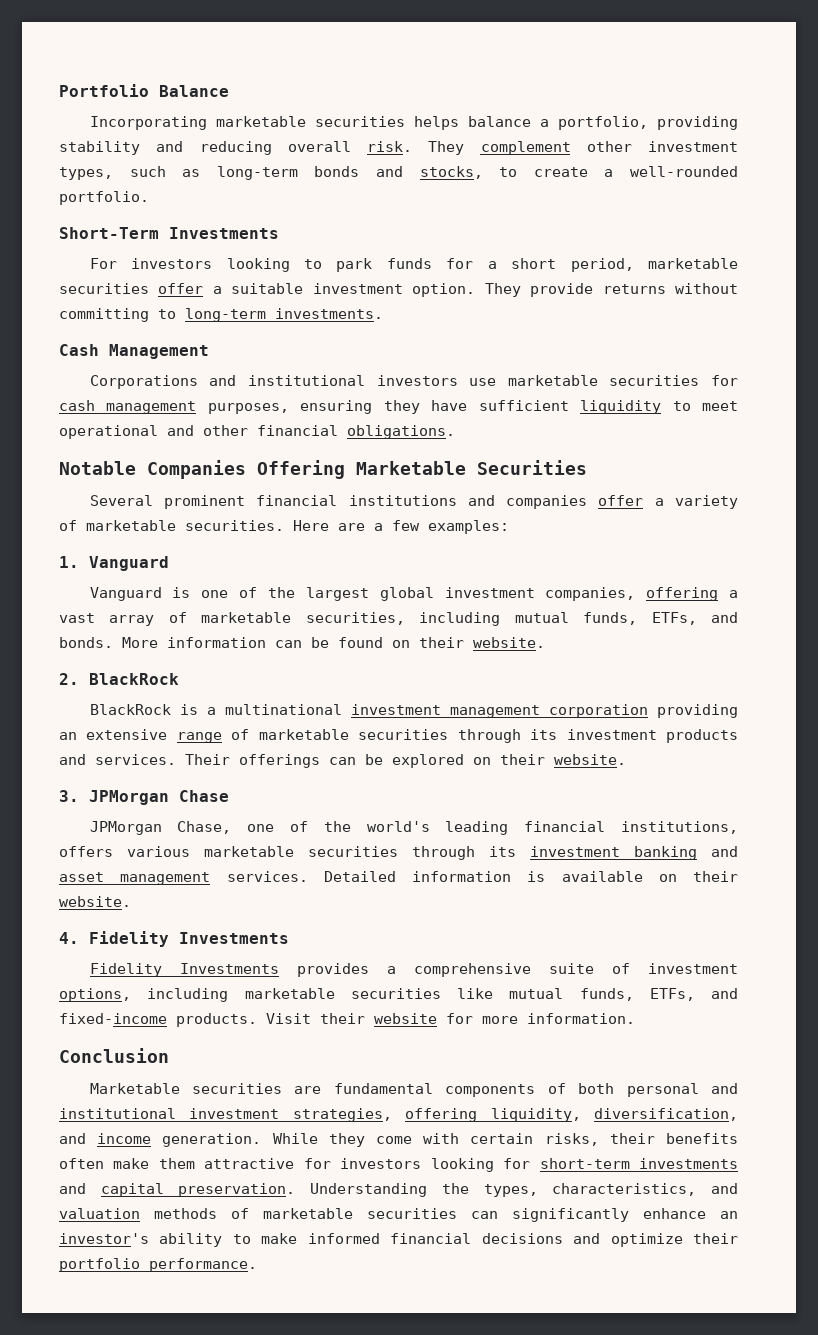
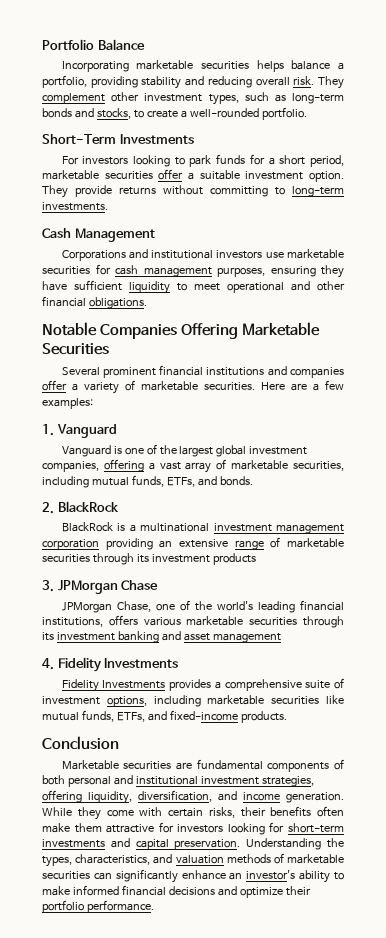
[122,637,545,648] More information can be found on their website. -> (253, 481) none
[59,754,626,768] and services. Their offerings can be explored on their website. -> (256, 559) none
[226,871,738,882] [59,896,131,907] services. Detailed information is available on their website. -> (281, 638) none
[266,1013,635,1024] Visit their website for more information. -> (287, 717) none

